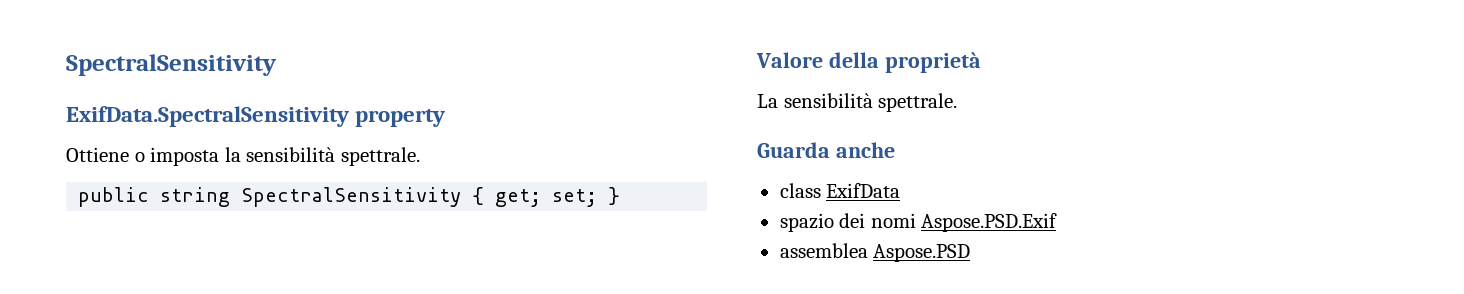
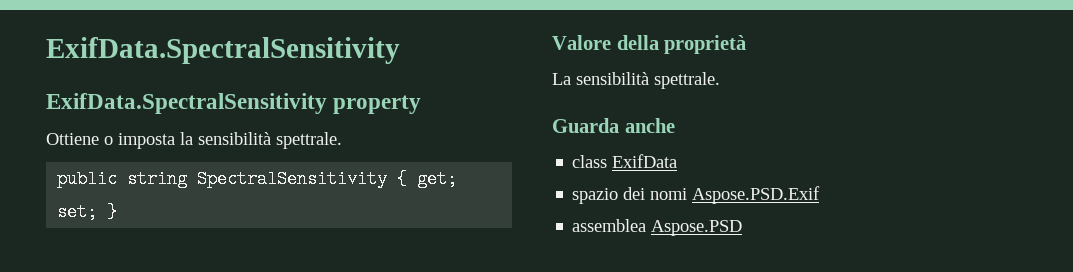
[66,54,277,76] SpectralSensitivity -> [46,37,400,64] ExifData.SpectralSensitivity

